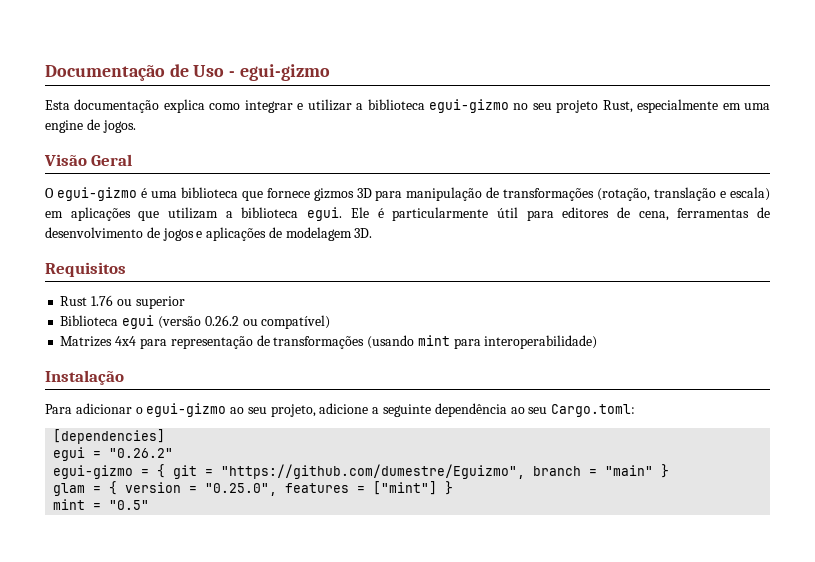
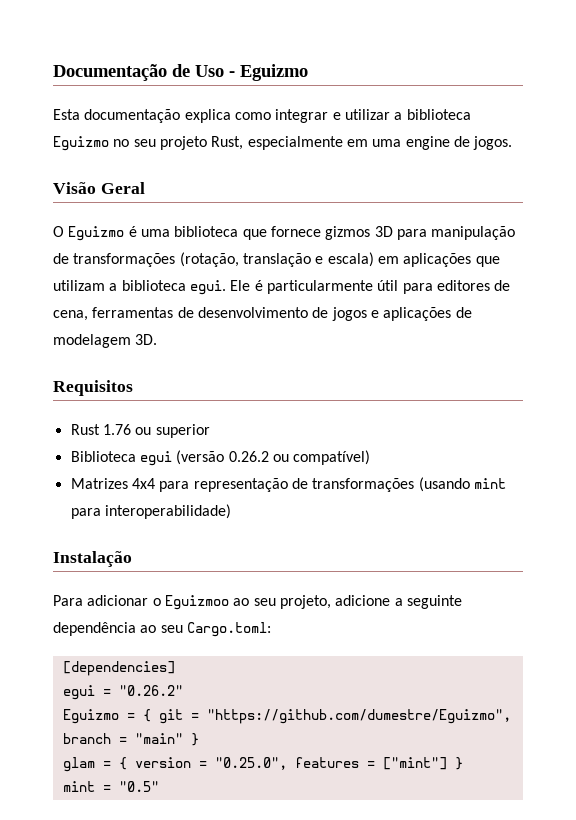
[239,64,330,81] egui-gizmo -> [240,64,308,81] Eguizmo
[428,99,509,113] egui-gizmo -> [53,136,109,151] Eguizmo
[56,187,137,201] egui-gizmo -> [68,226,125,241] Eguizmo
[146,403,227,417] egui-gizmo -> [164,595,229,610] Eguizmoo
[53,465,134,479] egui-gizmo -> [62,709,119,724] Eguizmo

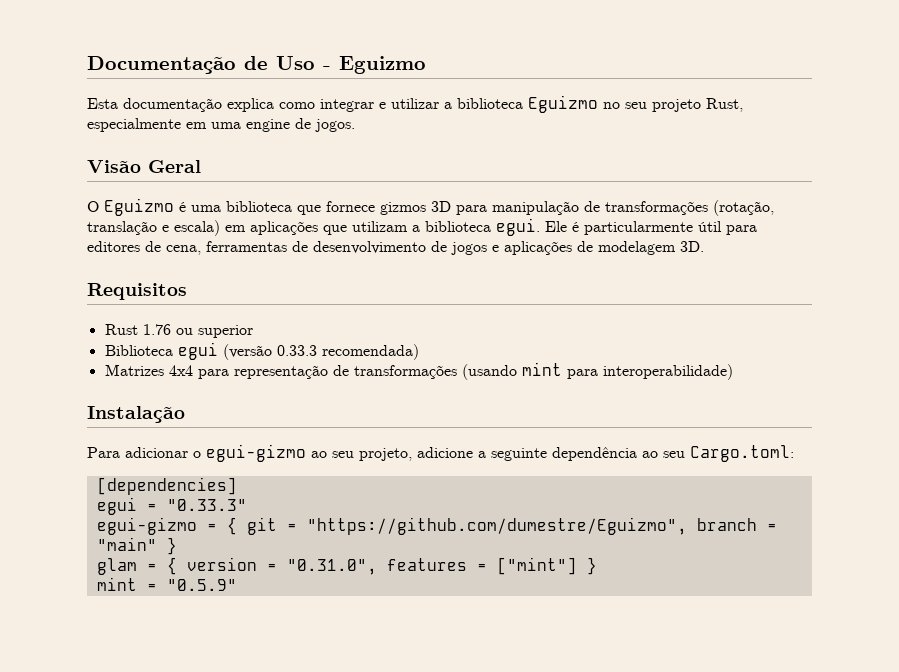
[228,450,371,465] 0.26.2 ou compatível) -> [276,344,419,360] 0.33.3 recomendada)
[164,595,229,610] Eguizmoo -> [206,444,306,462] egui-gizmo
[118,685,183,696] [62,709,119,724] "0.26.2" // Eguizmo -> [166,499,247,511] [96,517,197,535] "0.33.3" // egui-gizmo
[214,757,287,770] "0.25.0", -> [286,559,377,575] "0.31.0",
[118,781,159,792] "0.5" -> [166,579,237,591] "0.5.9"

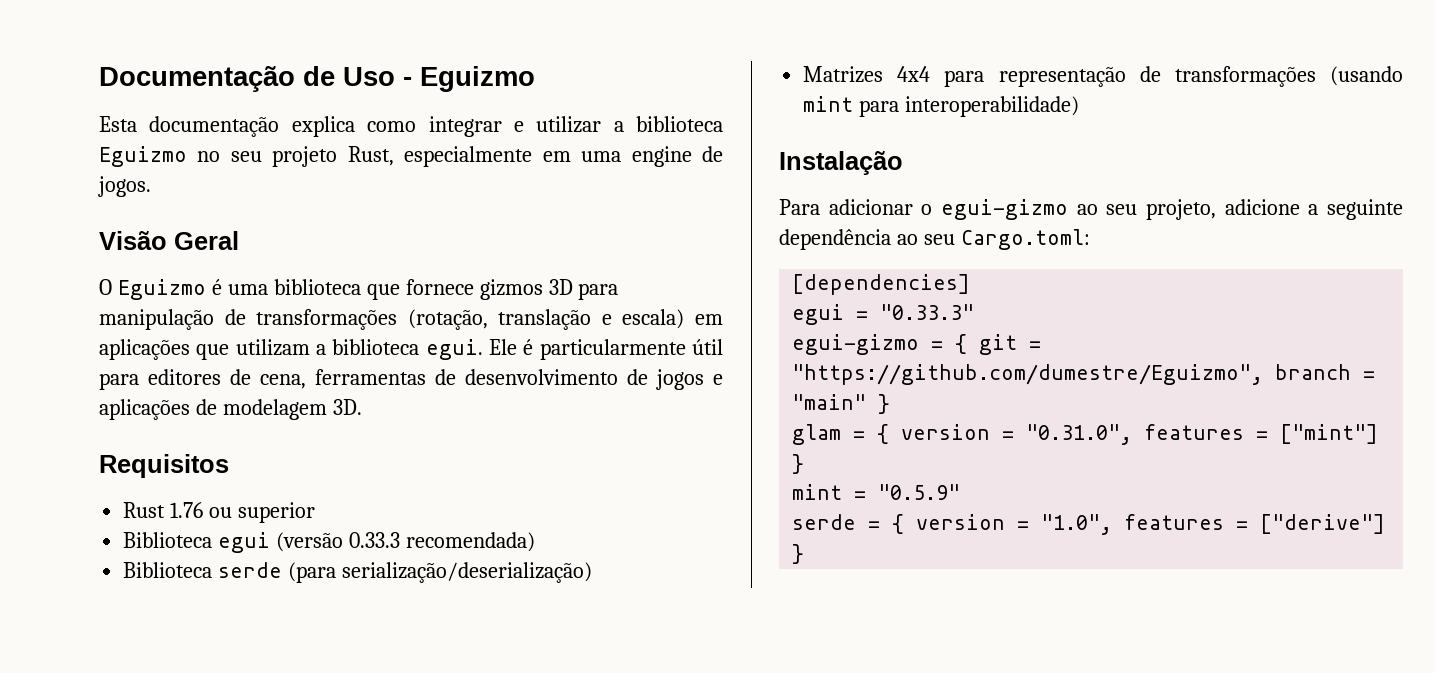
(419, 352) none -> [123,562,593,583] // Biblioteca serde (para serialização/deserialização)
(237, 585) none -> [792,514,1386,535] [792,544,805,564] // serde = { version = "1.0", features = ["derive"] }

